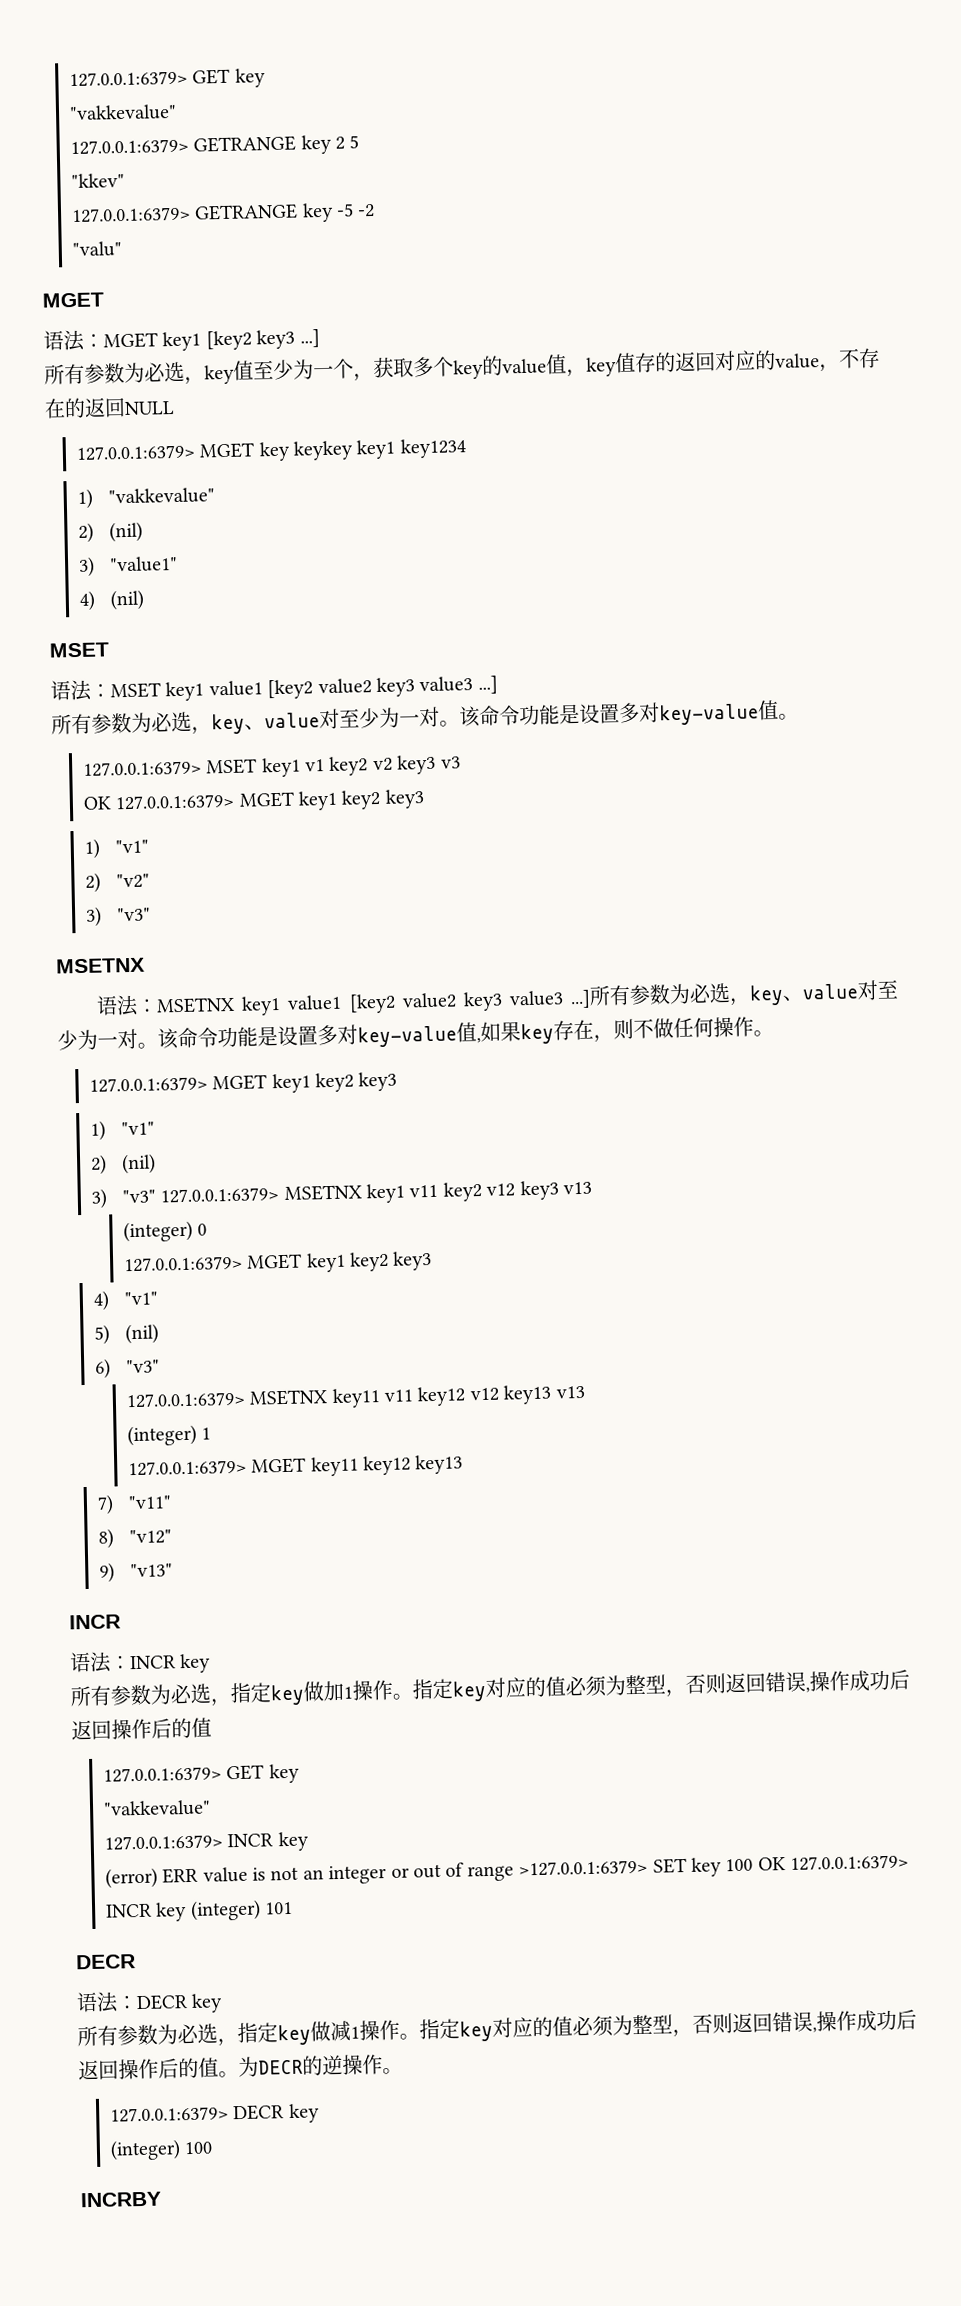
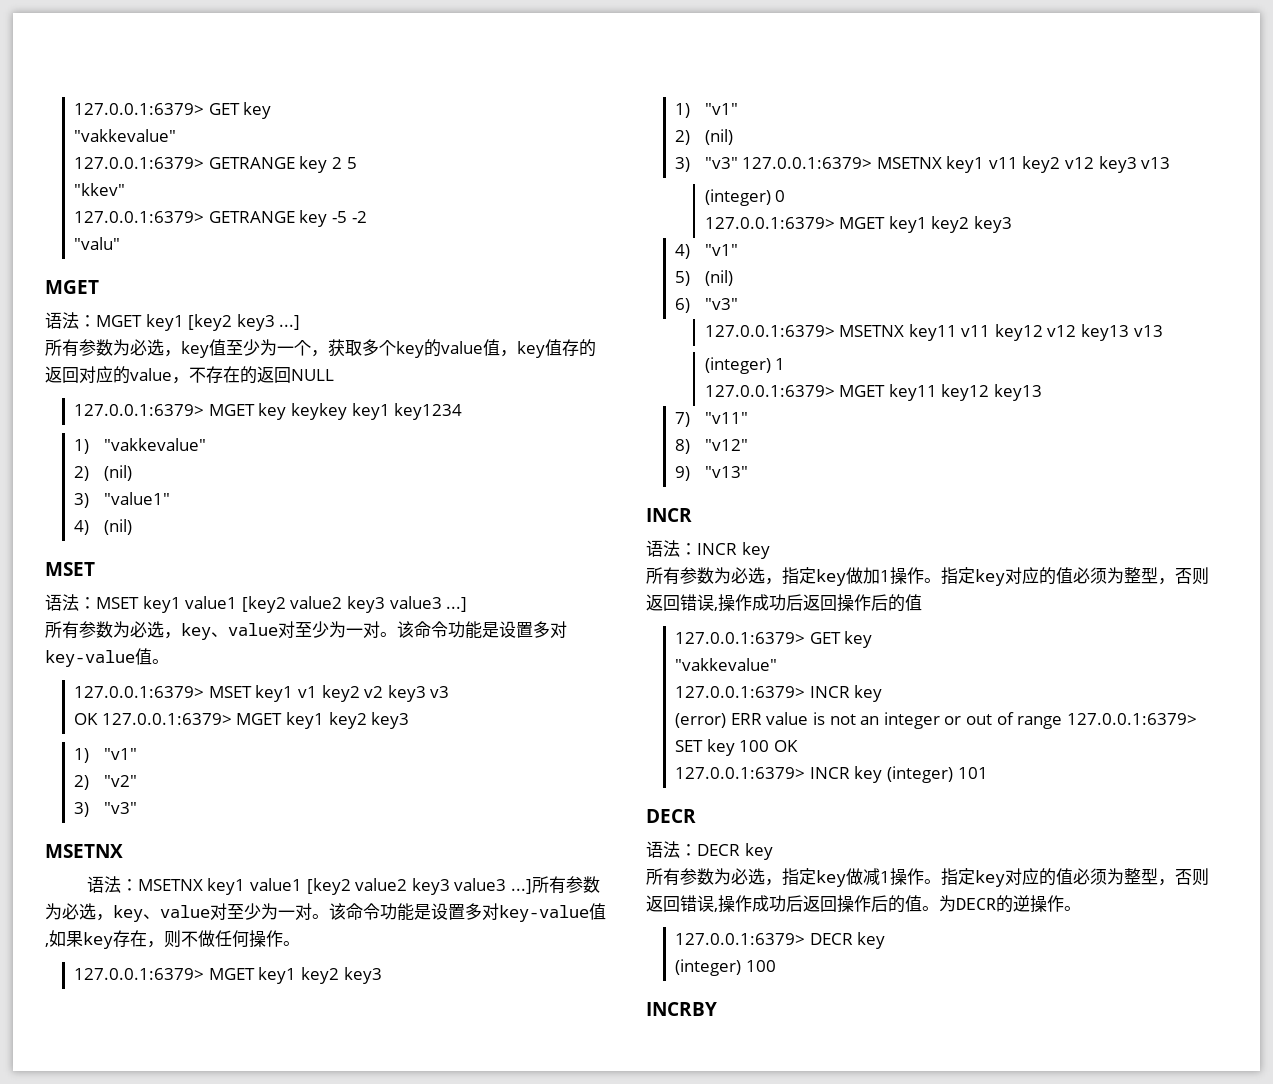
[518,1859,649,1877] >127.0.0.1:6379> -> [1066,713,1197,725] 127.0.0.1:6379>
(786, 1864) none -> (799, 746) //

